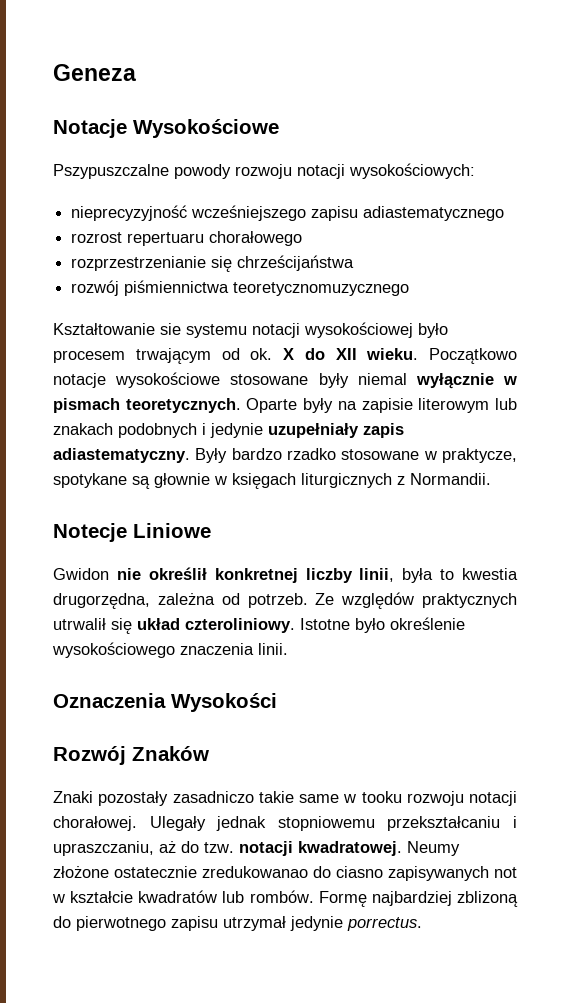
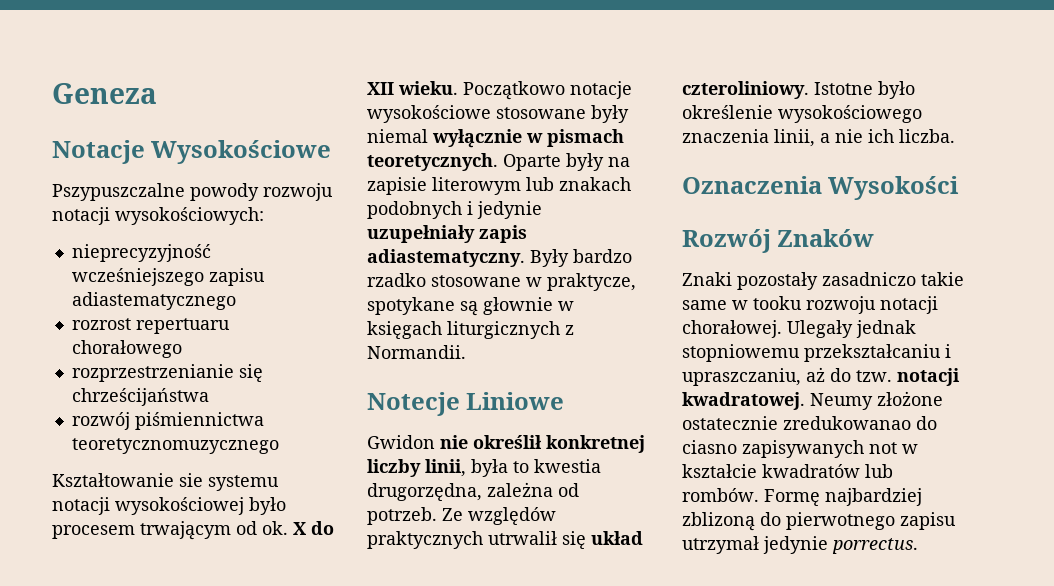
[258,643,288,655] linii. -> [774,129,955,147] linii, a nie ich liczba.

